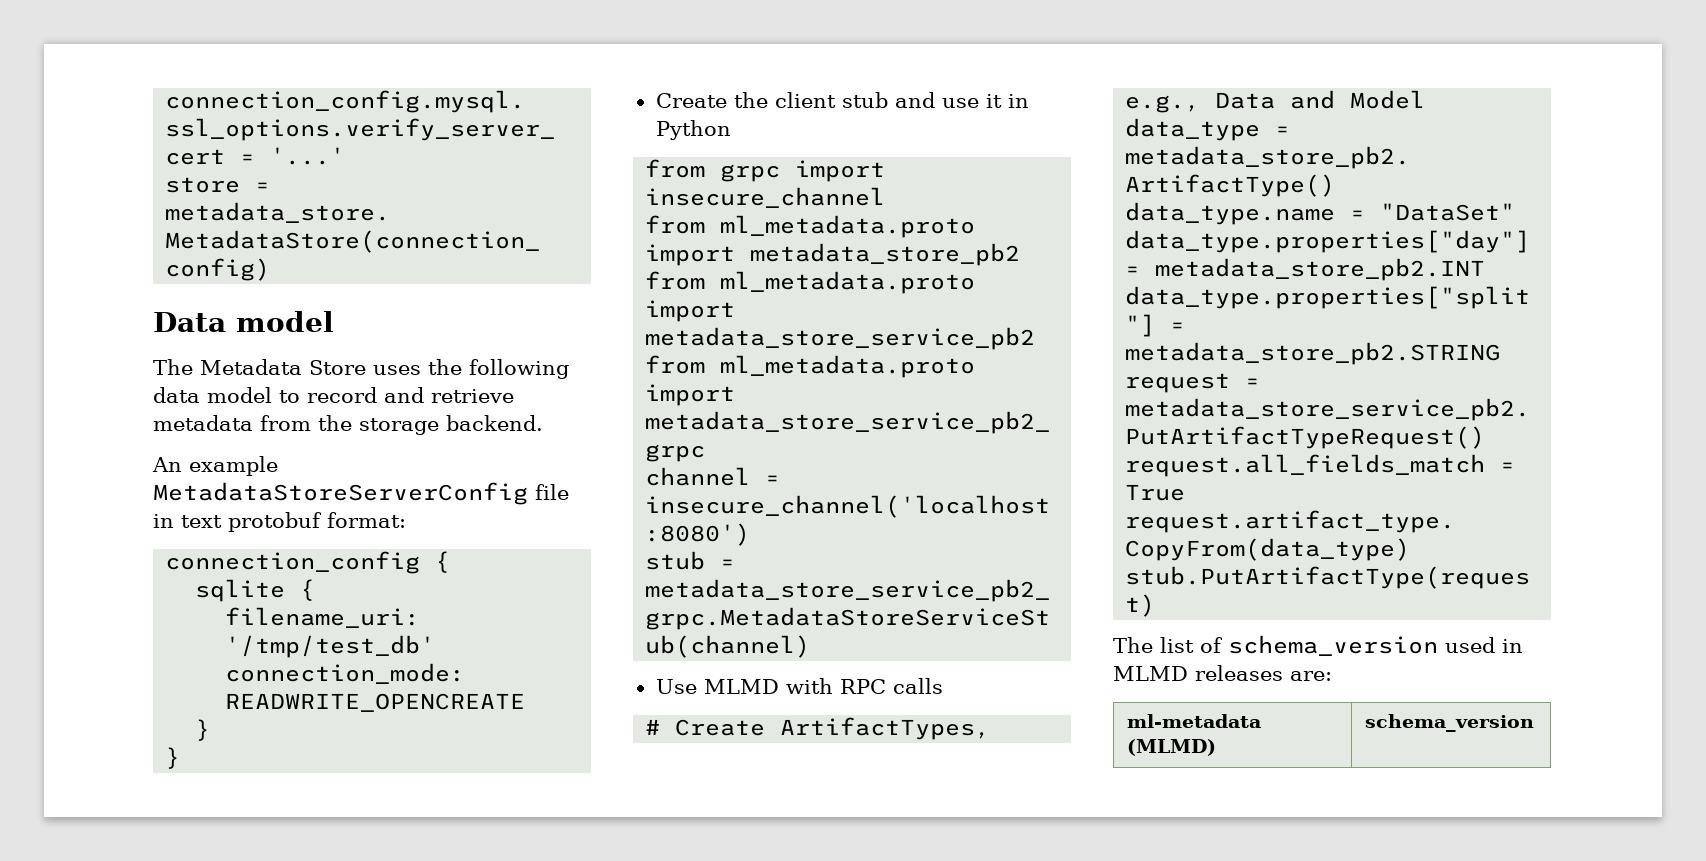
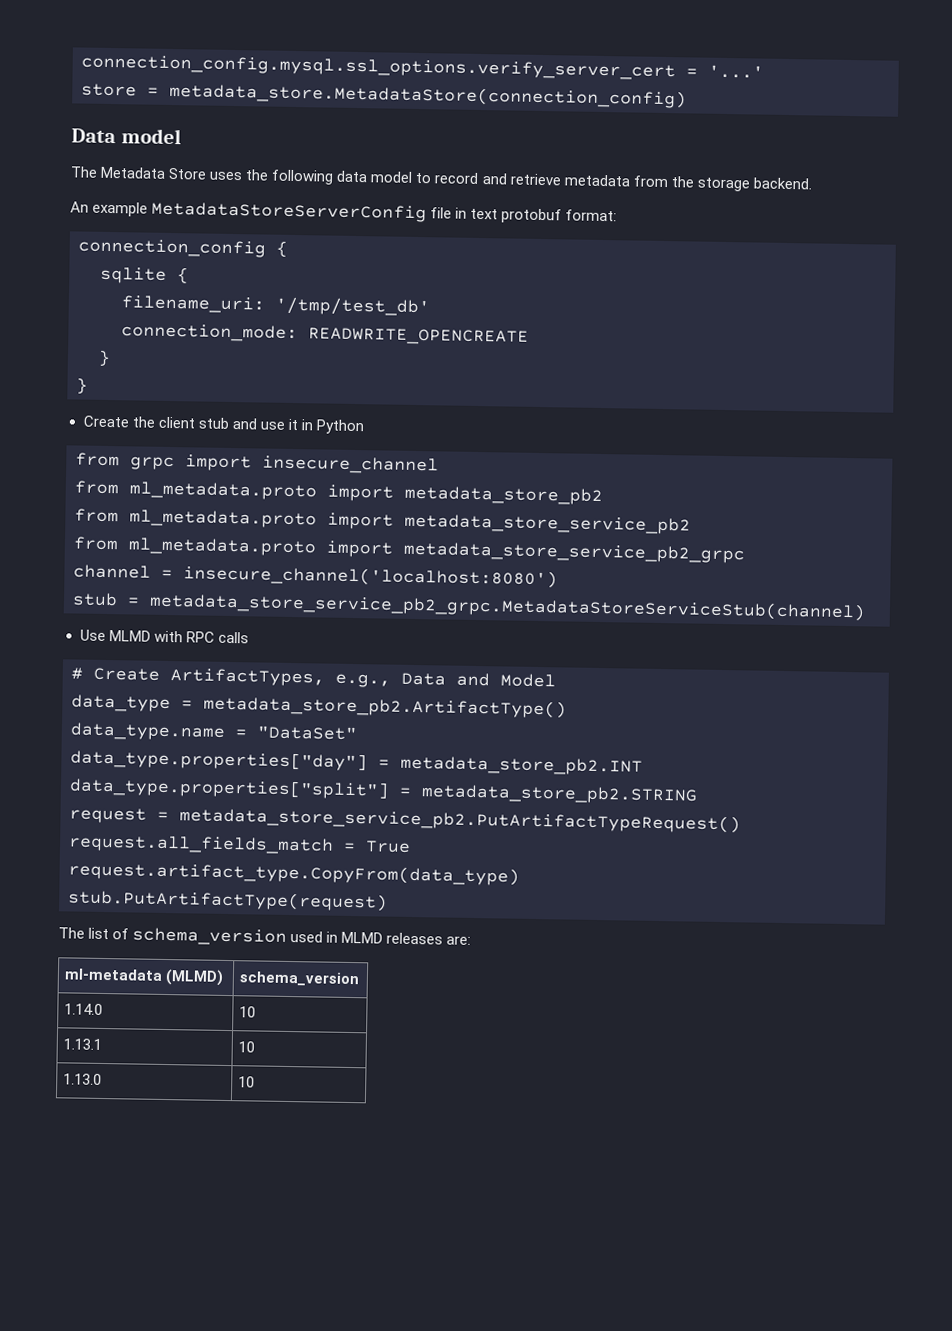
(1535, 723) none -> [64,1003,104,1015] [239,1006,257,1018] [63,1038,103,1050] [238,1041,256,1053] [63,1073,103,1085] [238,1076,256,1088] // 1.14.0 | 10 // 1.13.1 | 10 // 1.13.0 | 10

